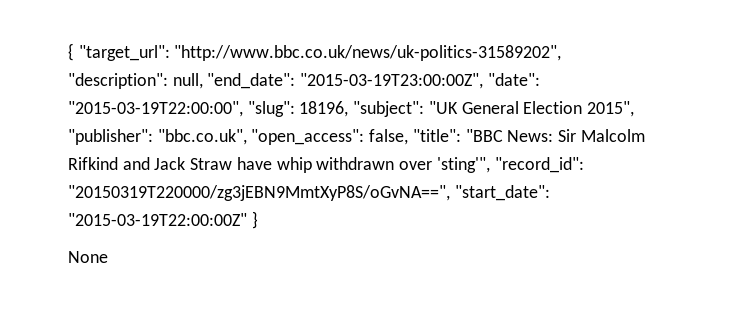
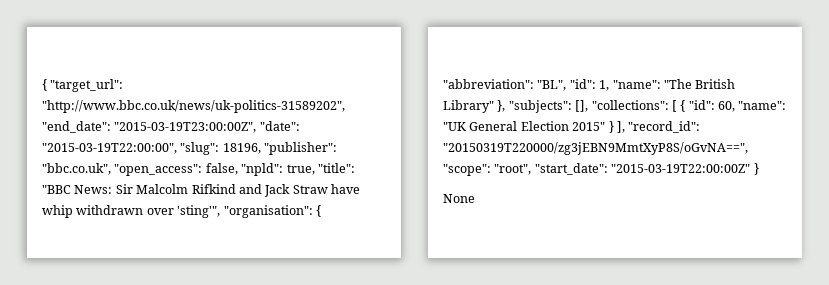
[68,73,203,89] "description": null, -> (345, 106) none
[353,101,635,117] "subject": "UK General Election 2015", -> (261, 148) none
(409, 137) none -> [241,163,315,176] "npld": true,
[494,157,584,173] [68,185,450,201] "record_id": "20150319T220000/zg3jEBN9MmtXyP8S/oGvNA==", -> [223,205,321,218] [443,79,736,91] [443,100,787,113] [443,121,701,133] [443,142,748,155] [443,164,532,176] "organisation": { "abbreviation": "BL", "id": 1, "name": "The British Library" }, "subjects": [], "collections": [ { "id": 60, "name": "UK General Election 2015" } ], "record_id": "20150319T220000/zg3jEBN9MmtXyP8S/oGvNA==", "scope": "root",

